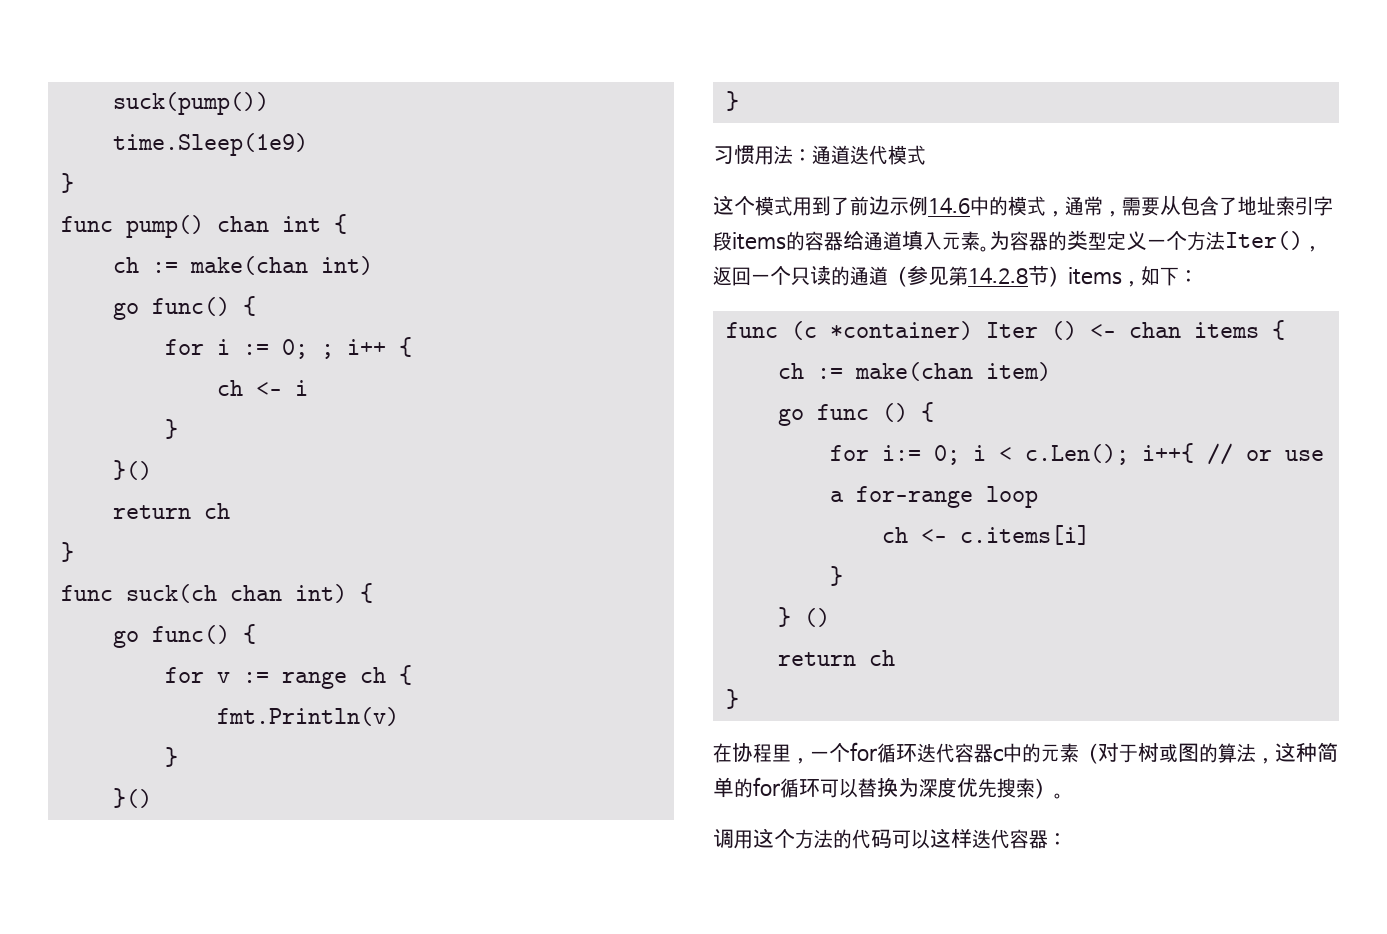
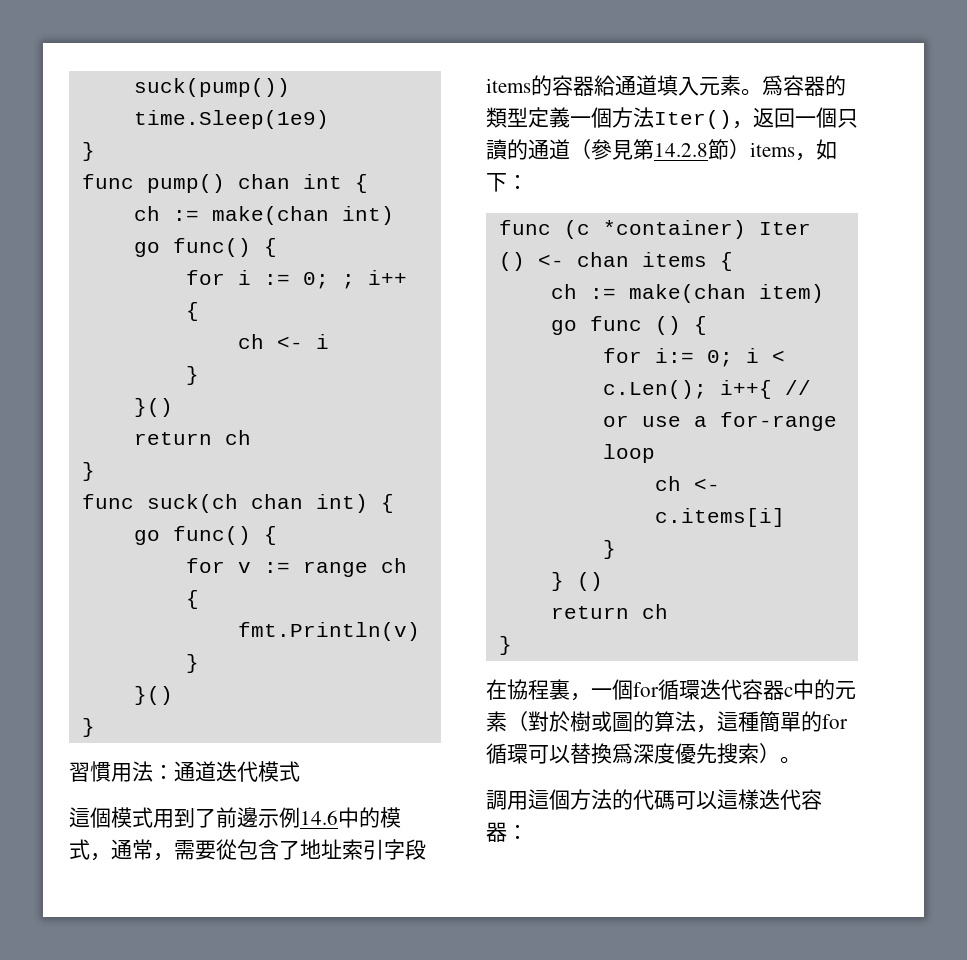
[713,145,755,165] 习惯 -> [69,761,111,782] 習慣
[713,195,755,215] 这个 -> [69,807,111,828] 這個
[869,196,890,215] 边 -> [237,807,258,828] 邊
[1160,195,1181,216] 从 -> [216,839,237,860] 從
[843,230,864,250] 给 -> [594,75,615,96] 給
[989,230,1187,251] 为容器的类型定义一个 -> [762,75,846,96] [486,107,612,128] 爲容器的類型定義一個
[770,266,831,285] 个只读 -> [816,107,858,128] [486,139,507,160] 個只讀
[907,265,1049,286] 参见第14.2.8节 -> [591,139,729,160] 參見第14.2.8節
[732,742,917,764] 协程里，一个for循环 -> [507,679,700,701] 協程裏，一個for循環
[1098,742,1338,764] [713,777,1063,799] [713,828,972,849] 对于树或图的算法，这种简单的for循环可以替换为深度优先搜索）。 // 调用这个方法的代码可以这样 -> [528,711,848,733] [486,743,801,764] [486,789,759,810] 對於樹或圖的算法，這種簡單的for循環可以替換爲深度優先搜索）。 // 調用這個方法的代碼可以這樣

